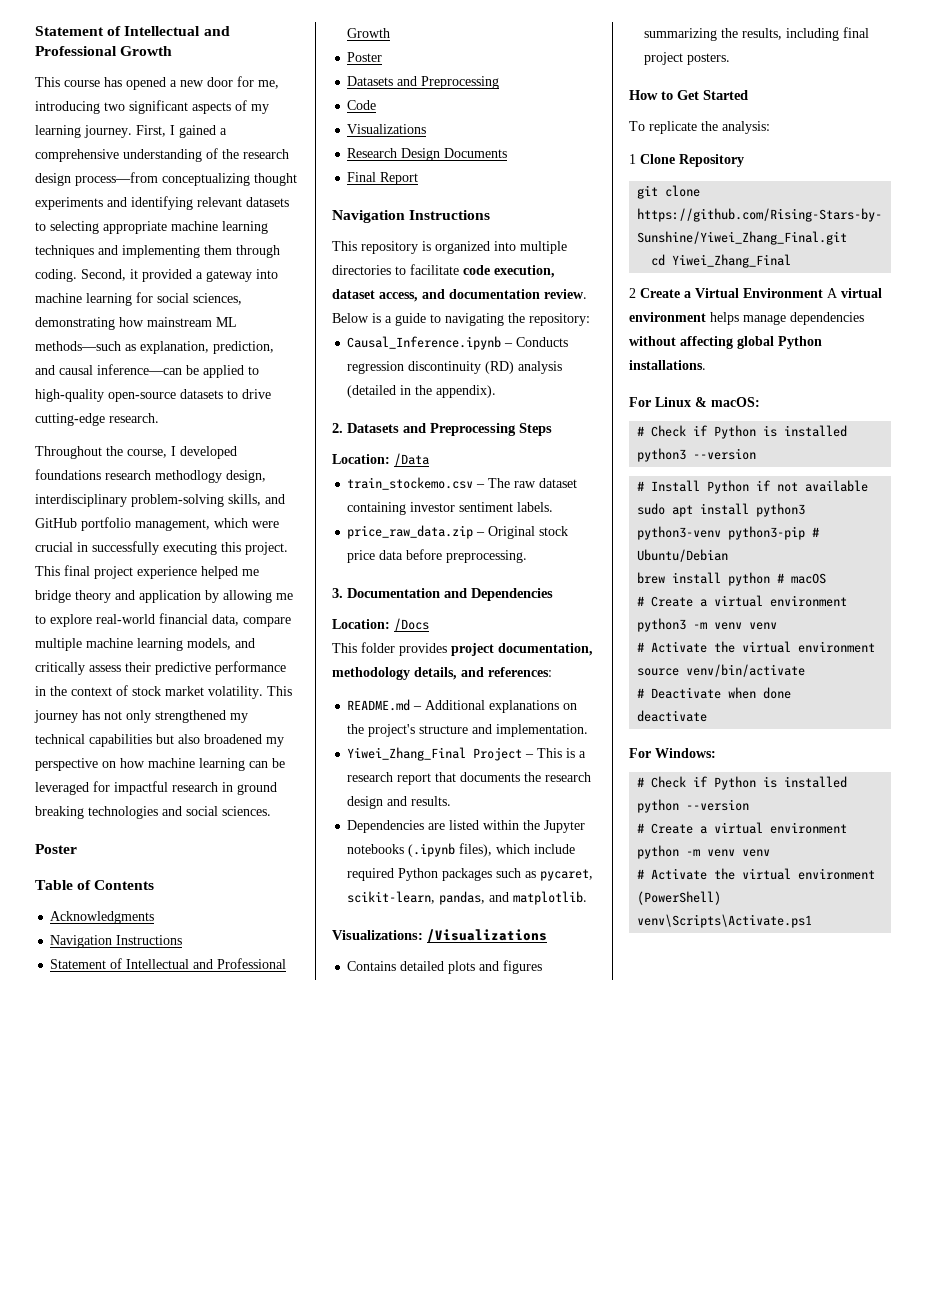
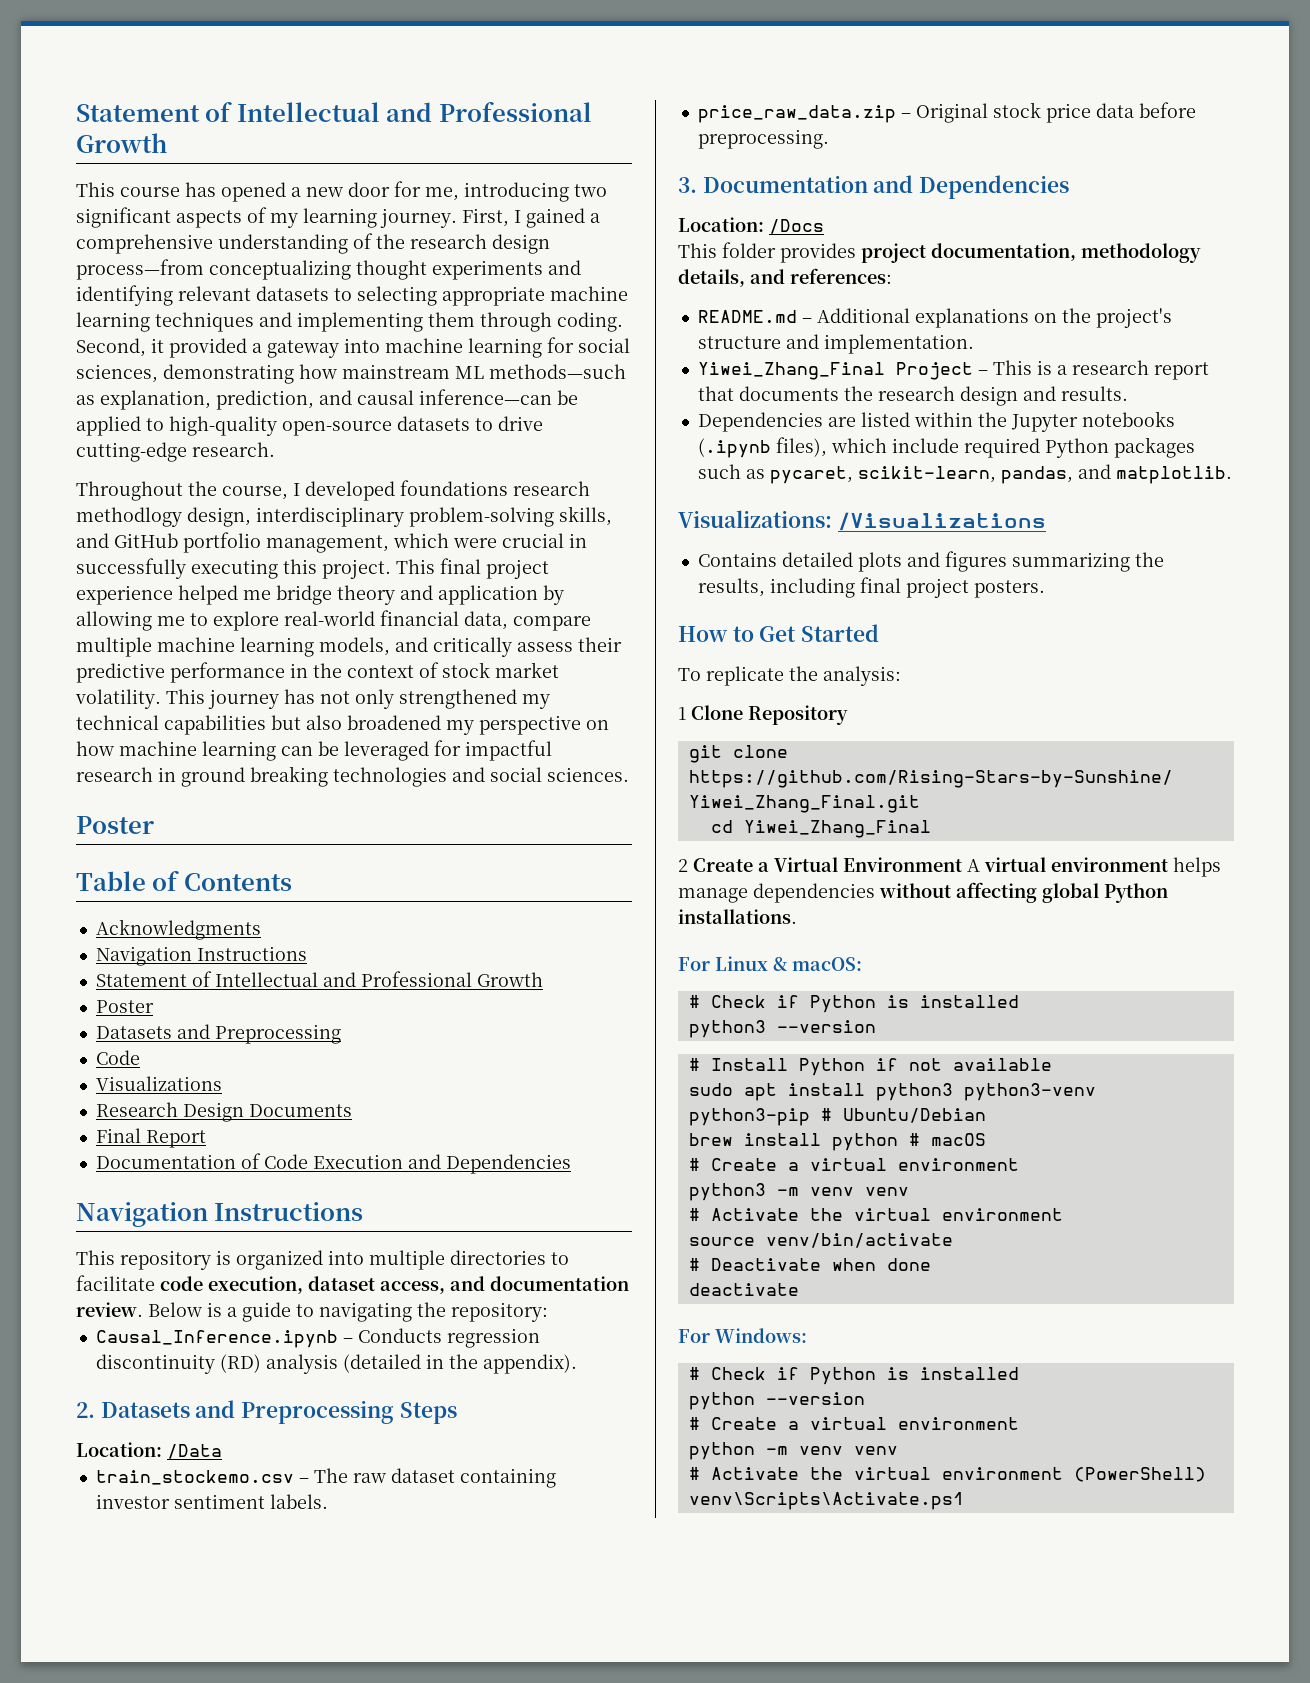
(419, 178) none -> [95,1153,571,1174] // Documentation of Code Execution and Dependencies

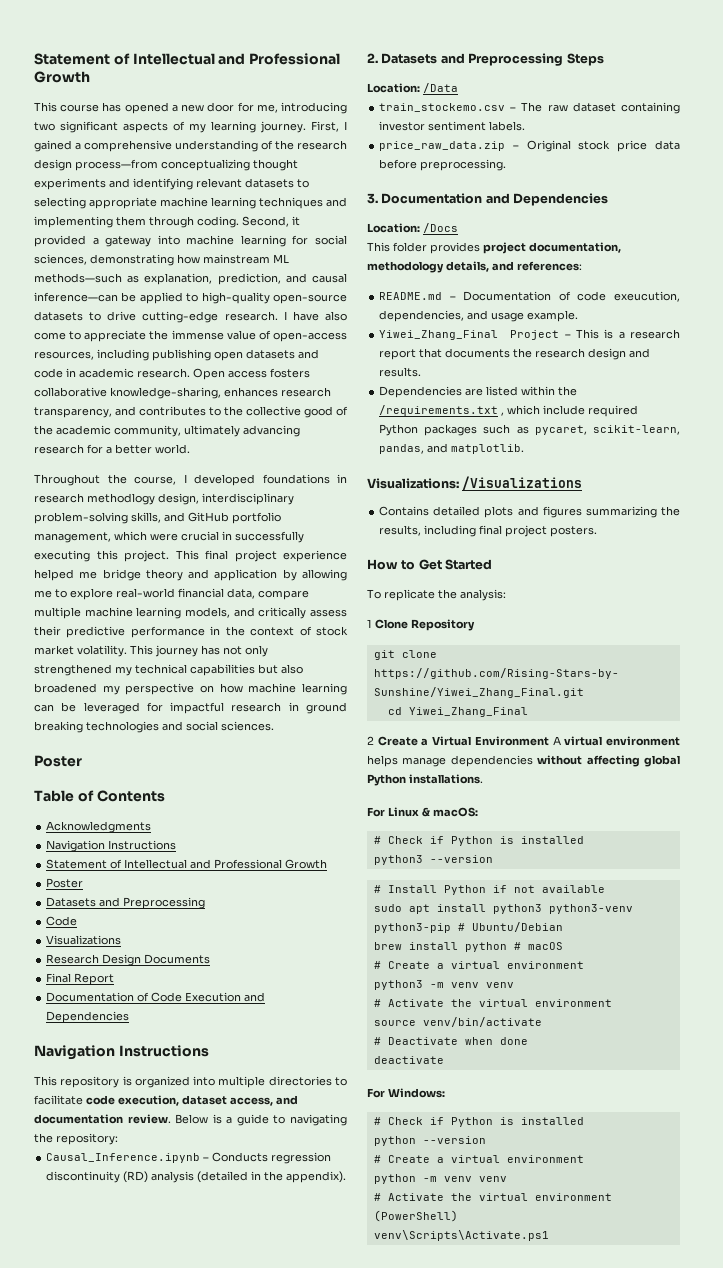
(275, 449) none -> [283,311,347,321] [34,330,347,342] [34,349,319,361] [34,368,310,380] [34,387,331,399] [34,406,348,418] [34,425,300,437] [34,444,190,454] I have also come to appreciate the immense value of open-access resources, including publishing open datasets and code in academic research. Open access fosters collaborative knowledge-sharing, enhances research transparency, and contributes to the collective good of the academic community, ultimately advancing research for a better world.
(508, 488) none -> [337,474,347,483] in
[816,308,1172,328] [697,334,974,354] Additional explanations on the project's structure and implementation. -> [463,291,680,302] [379,310,579,322] Documentation of code exeucution, dependencies, and usage example.
[1010,411,1175,432] [697,437,827,458] Jupyter notebooks (.ipynb files), -> [379,405,505,416] /requirements.txt ,

